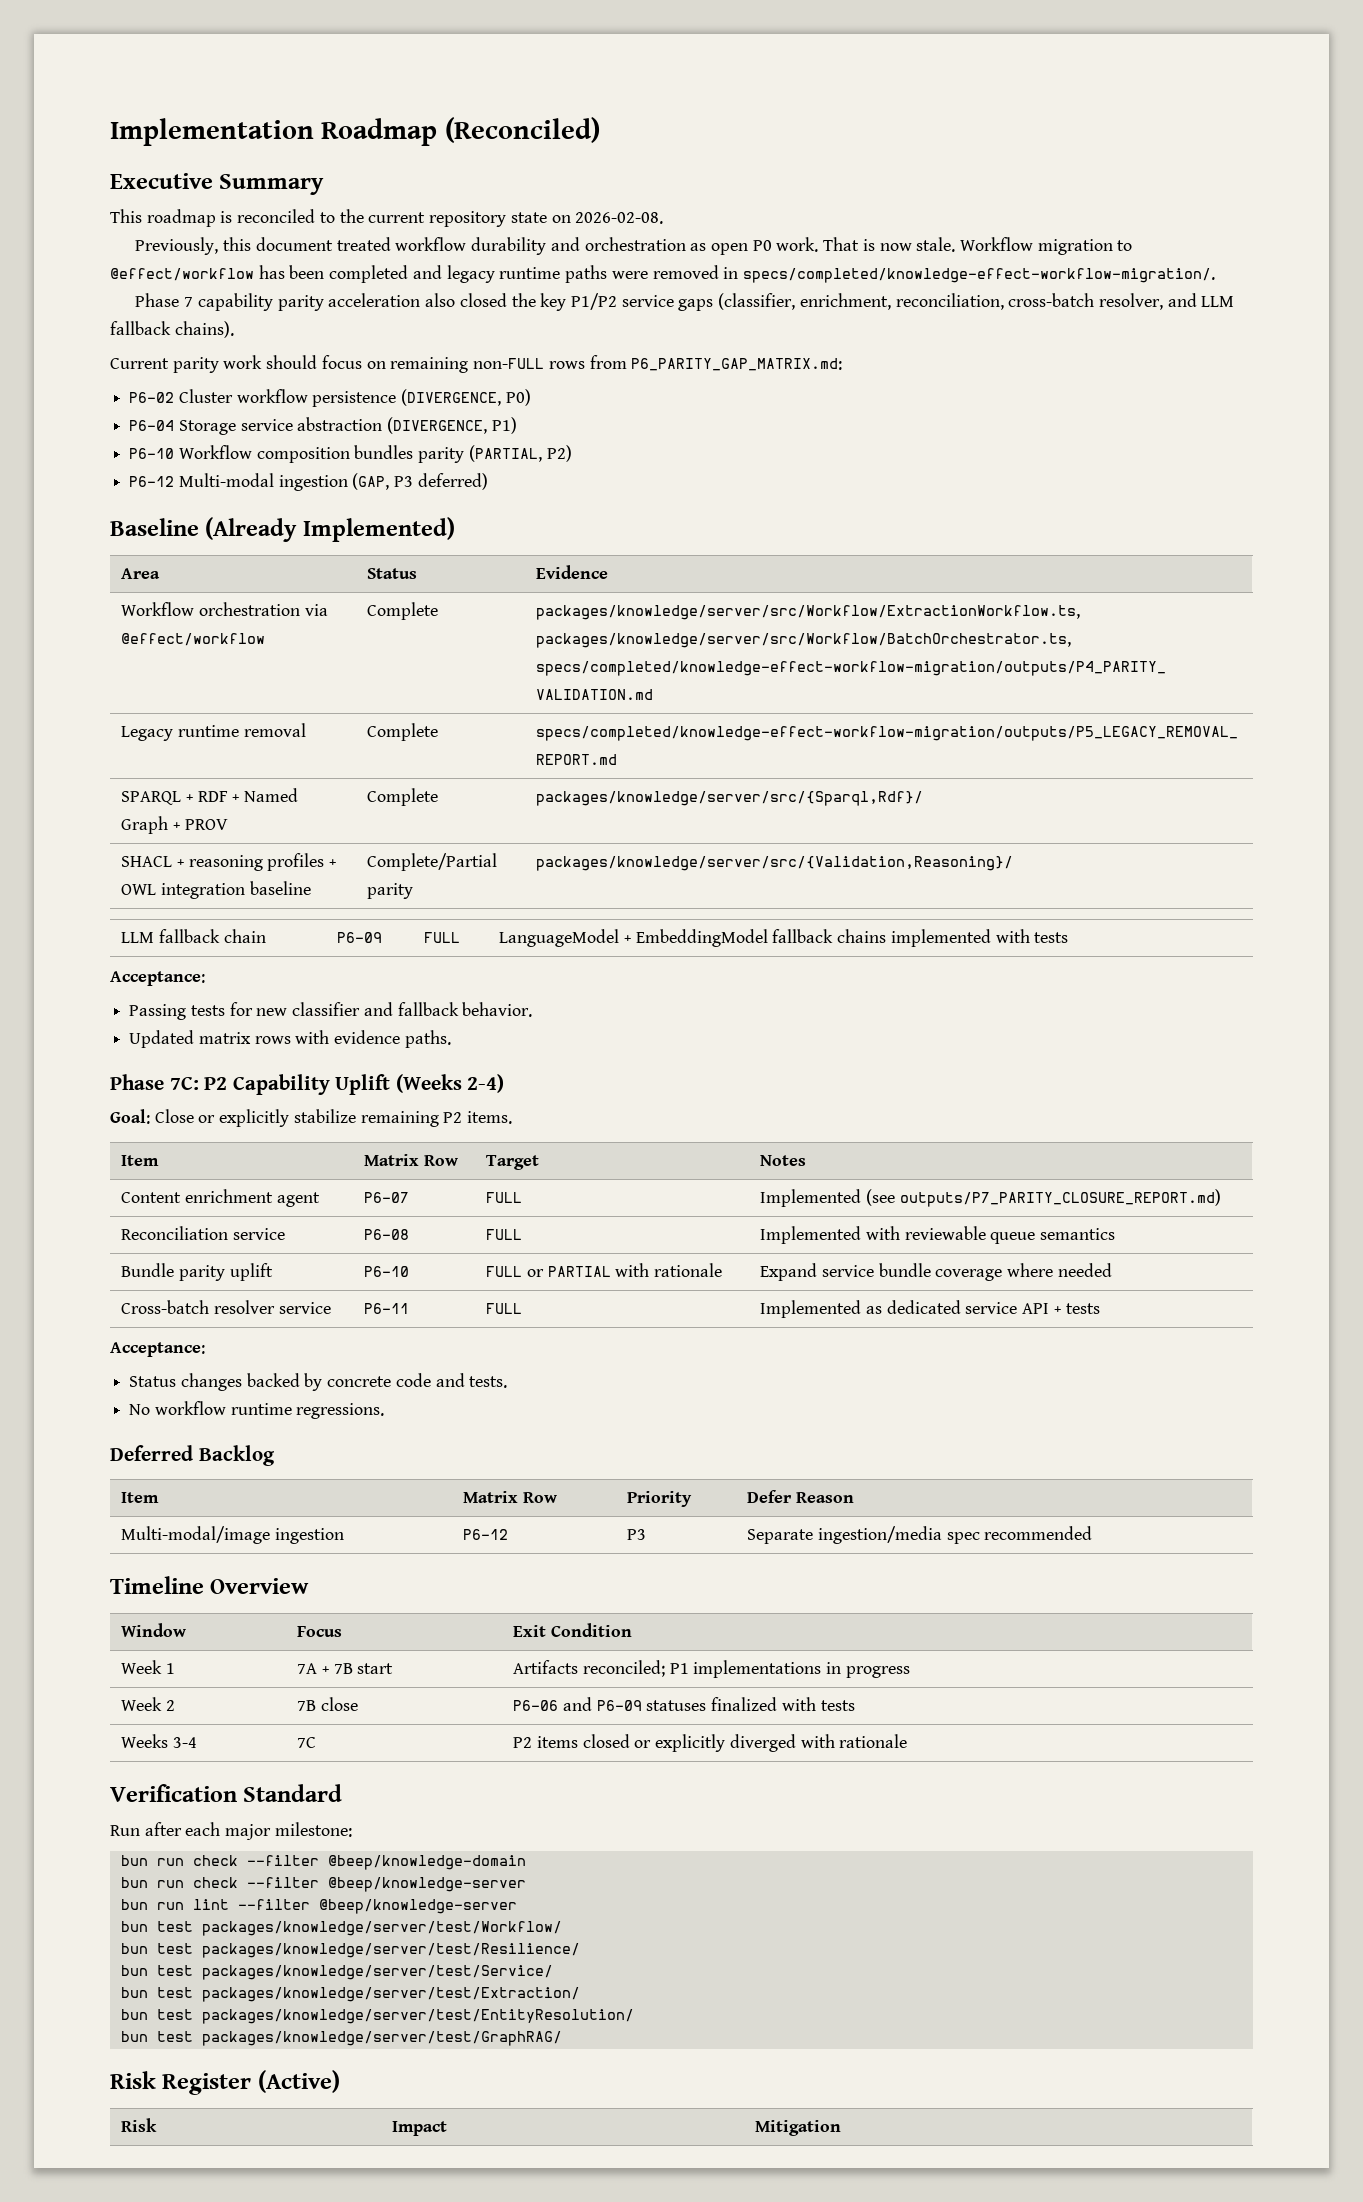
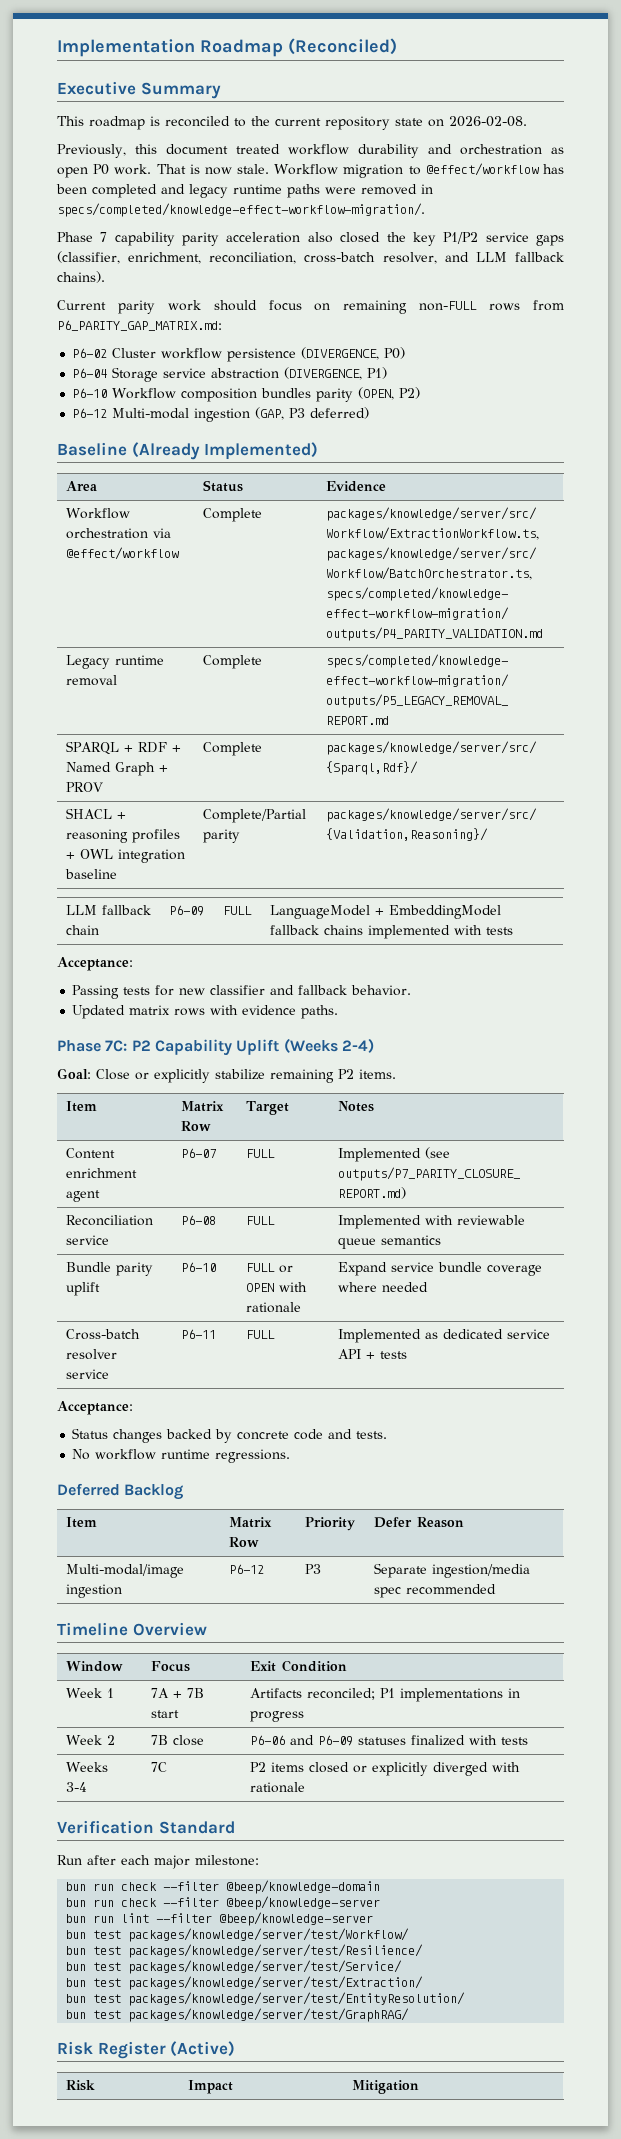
[468,445,542,462] (PARTIAL, -> [358,387,395,400] (OPEN,
[547,1266,611,1277] PARTIAL -> [246,1283,275,1292] OPEN

